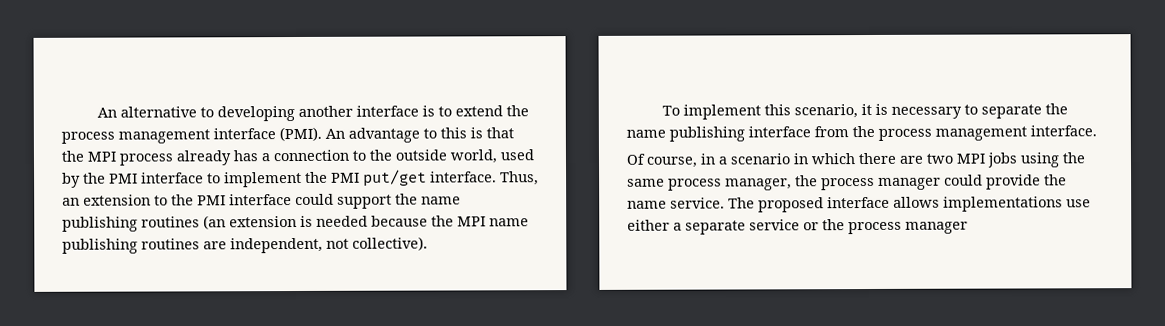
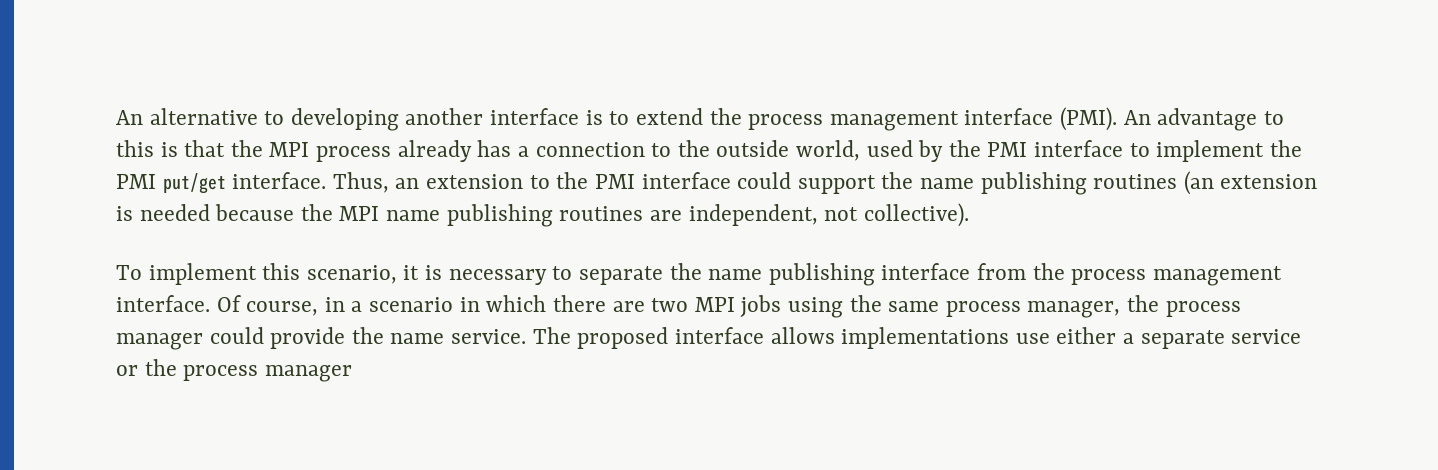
(1097, 131) // -> (210, 303) none

